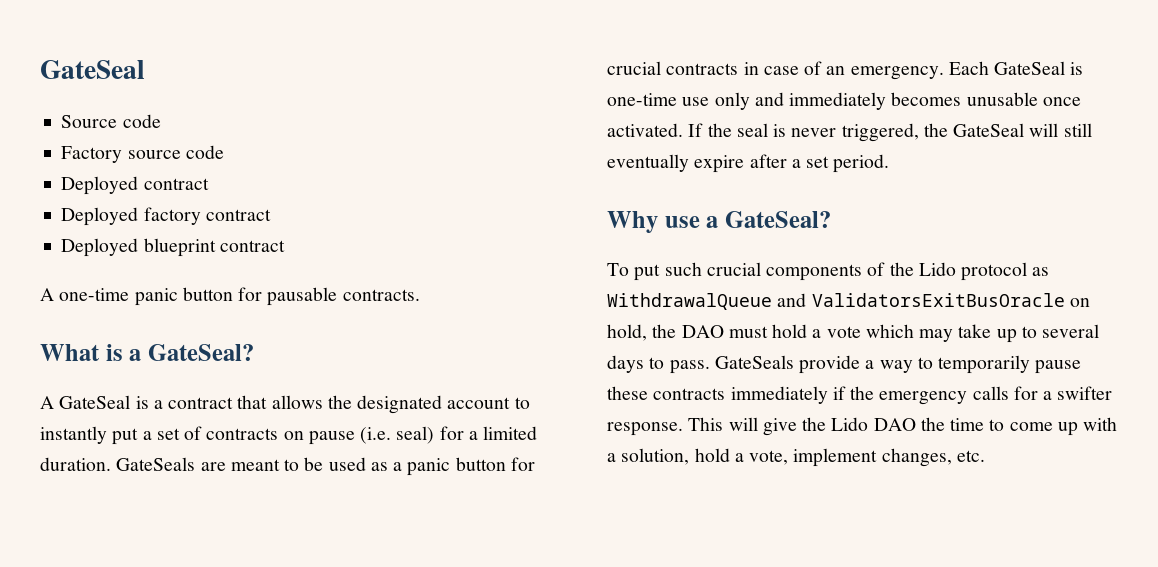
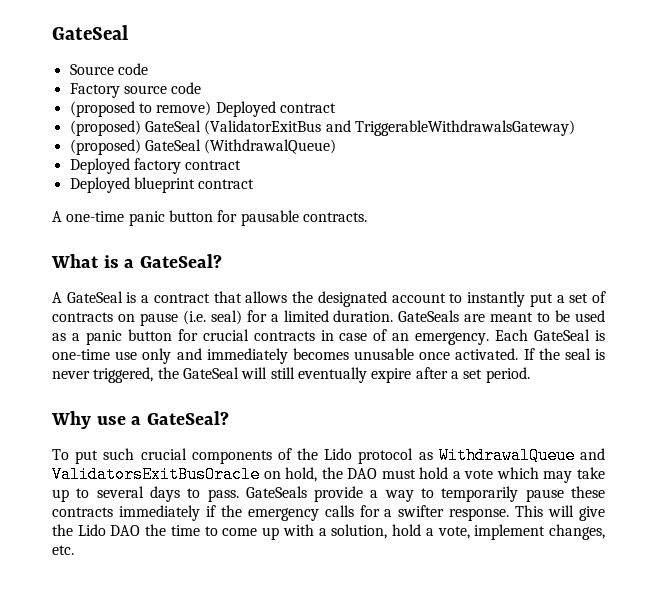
(224, 152) none -> [69,101,212,117] (proposed to remove)
(209, 184) none -> [69,120,575,136] [69,139,337,155] // (proposed) GateSeal (ValidatorExitBus and TriggerableWithdrawalsGateway) // (proposed) GateSeal (WithdrawalQueue)

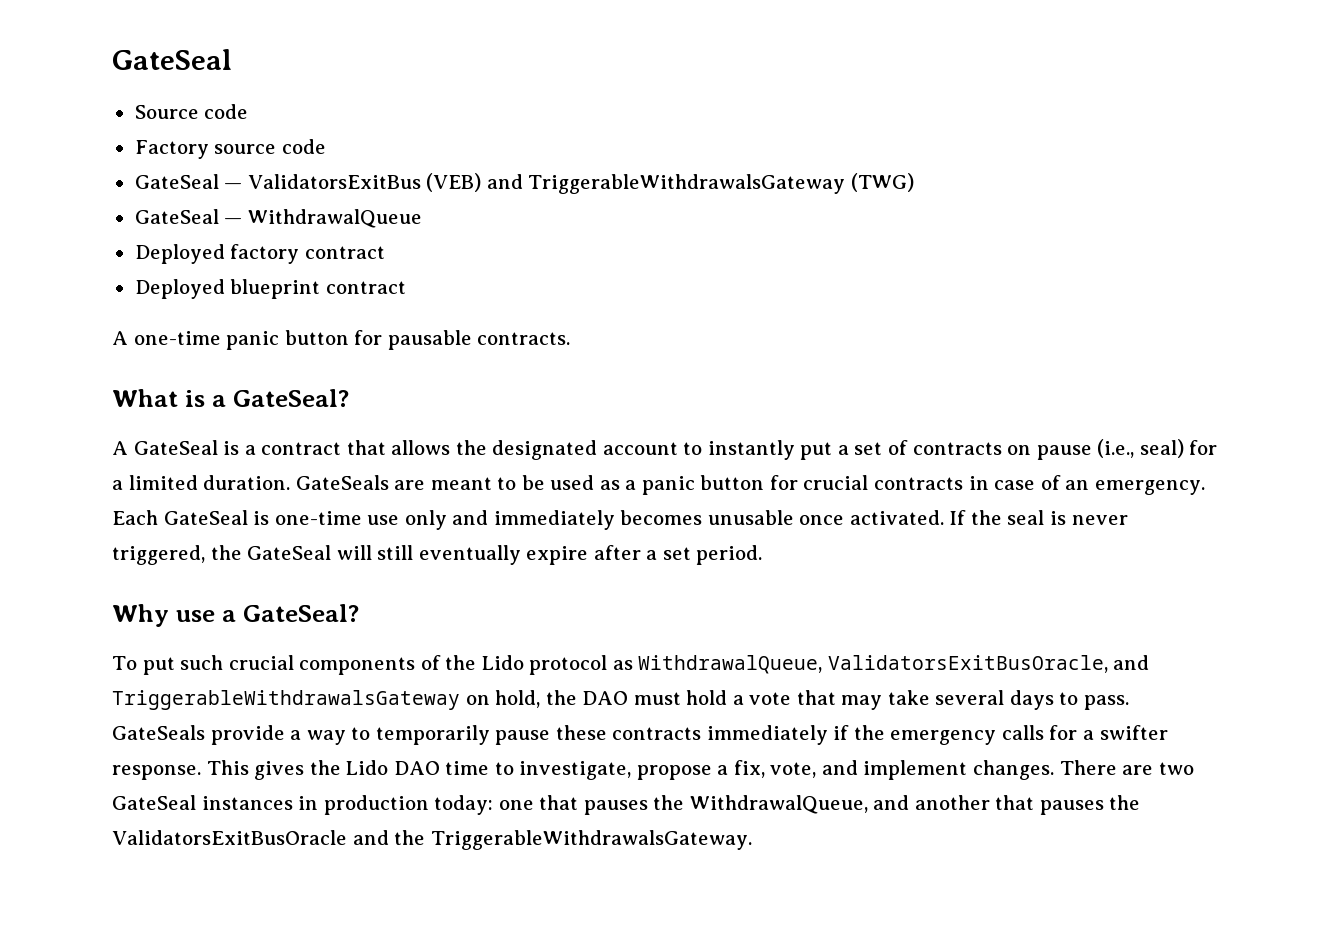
[69,101,336,117] [69,120,575,136] [69,139,337,155] (proposed to remove) Deployed contract // (proposed) GateSeal (ValidatorExitBus and TriggerableWithdrawalsGateway) // (proposed) GateSeal (WithdrawalQueue) -> [134,173,914,194] [134,209,422,228] GateSeal — ValidatorsExitBus (VEB) and TriggerableWithdrawalsGateway (TWG) // GateSeal — WithdrawalQueue
[182,310,206,325] (i.e. -> [1097,439,1135,458] (i.e.,
[438,447,605,464] [52,466,260,483] WithdrawalQueue and ValidatorsExitBusOracle -> [638,655,1150,674] [112,690,460,710] WithdrawalQueue, ValidatorsExitBusOracle, and TriggerableWithdrawalsGateway
[496,467,539,479] which -> [796,690,836,705] that
[52,488,90,502] up to -> (930, 697) none
[548,505,606,521] will give -> [254,761,305,780] gives
[145,524,167,536] the -> (440, 768) none
[222,524,606,540] [52,545,74,555] come up with a solution, hold a vote, implement changes, etc. -> [519,760,1194,780] [112,795,1141,815] [112,830,752,850] investigate, propose a fix, vote, and implement changes. There are two GateSeal instances in production today: one that pauses the WithdrawalQueue, and another that pauses the ValidatorsExitBusOracle and the TriggerableWithdrawalsGateway.

